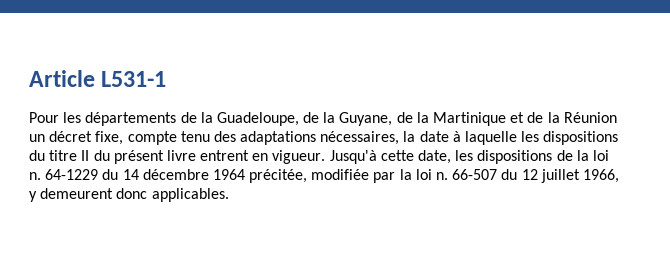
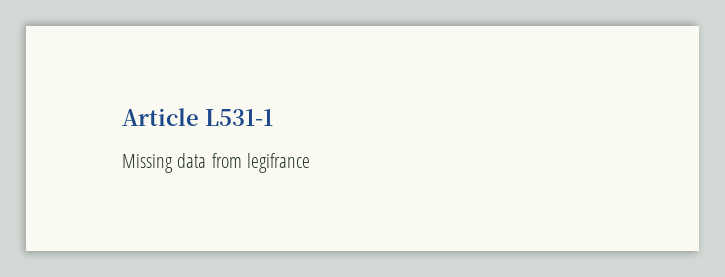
[29,112,617,126] [29,131,619,145] [29,150,609,164] [29,169,619,183] [29,188,229,202] Pour les départements de la Guadeloupe, de la Guyane, de la Martinique et de la Réunion un décret fixe, compte tenu des adaptations nécessaires, la date à laquelle les dispositions du titre II du présent livre entrent en vigueur. Jusqu'à cette date, les dispositions de la loi n. 64-1229 du 14 décembre 1964 précitée, modifiée par la loi n. 66-507 du 12 juillet 1966, y demeurent donc applicables. -> [122,153,310,173] Missing data from legifrance

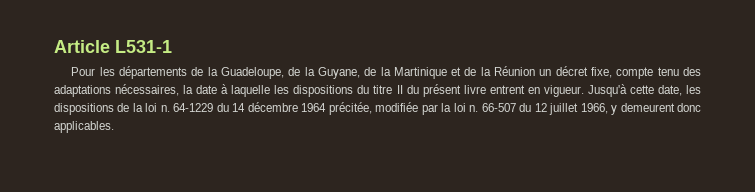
[122,153,310,173] Missing data from legifrance -> [71,66,701,79] [54,84,701,97] [54,102,701,115] [54,121,114,133] Pour les départements de la Guadeloupe, de la Guyane, de la Martinique et de la Réunion un décret fixe, compte tenu des adaptations nécessaires, la date à laquelle les dispositions du titre II du présent livre entrent en vigueur. Jusqu'à cette date, les dispositions de la loi n. 64-1229 du 14 décembre 1964 précitée, modifiée par la loi n. 66-507 du 12 juillet 1966, y demeurent donc applicables.

